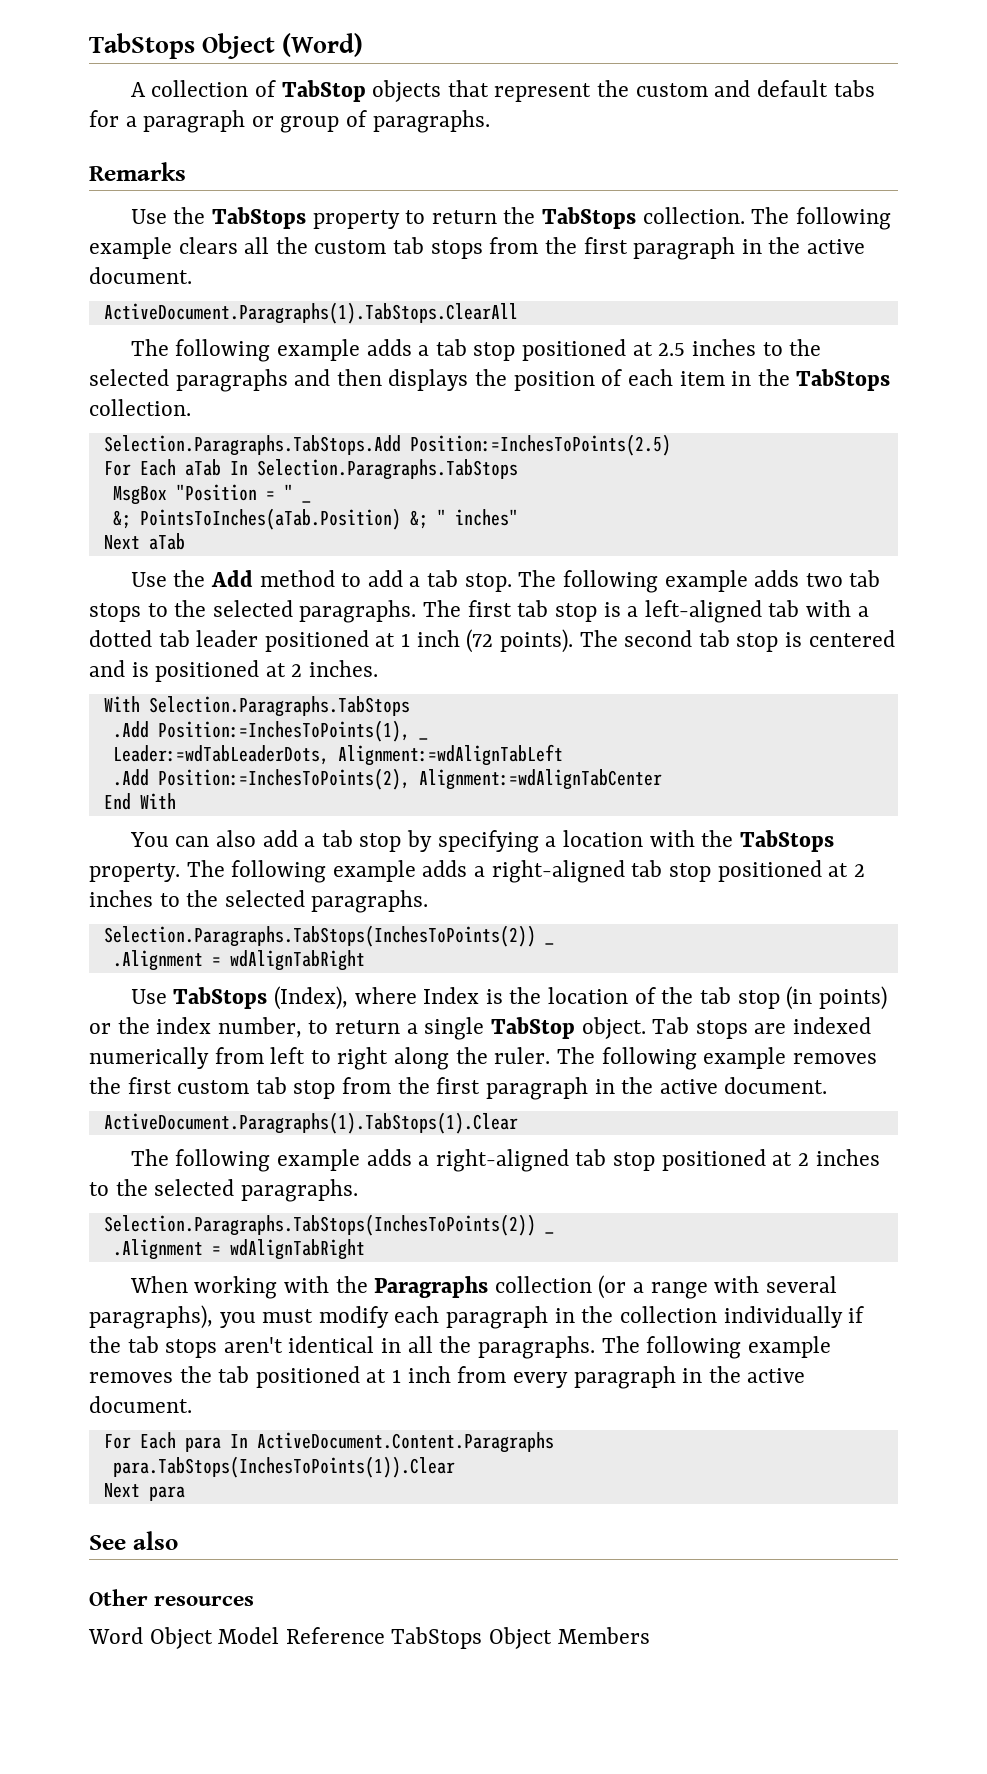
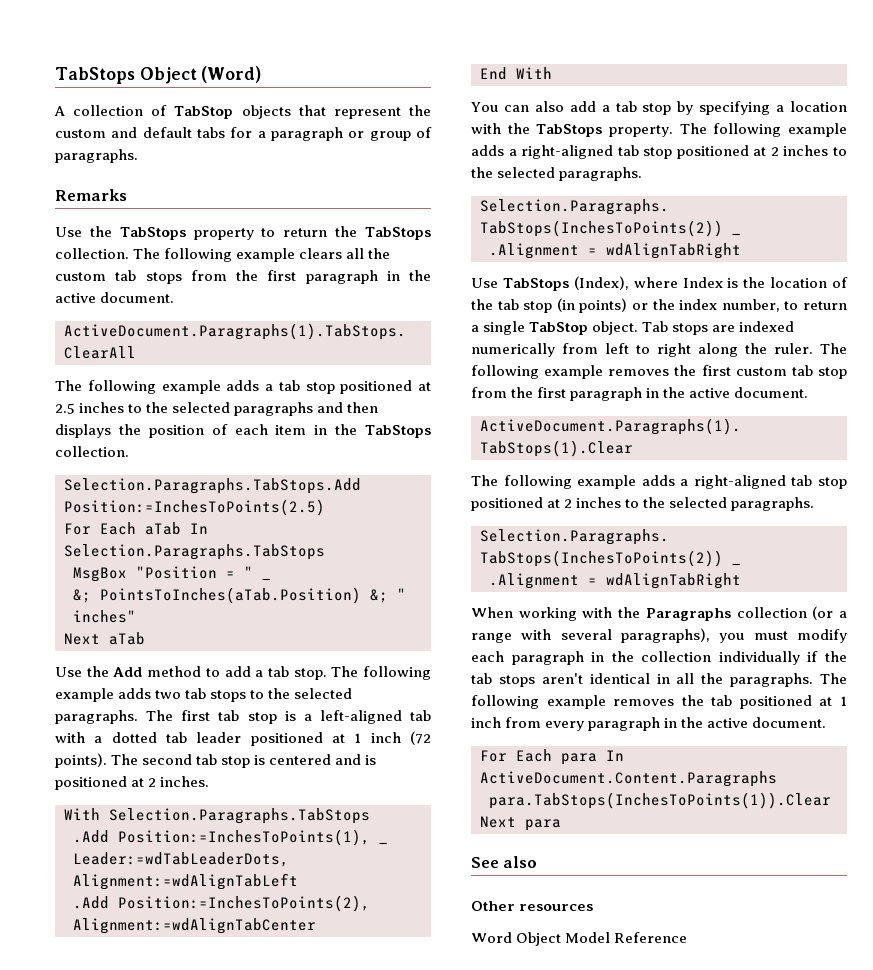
[391,1627,650,1649] TabStops Object Members -> (688, 937) none

